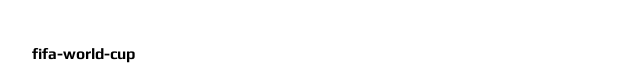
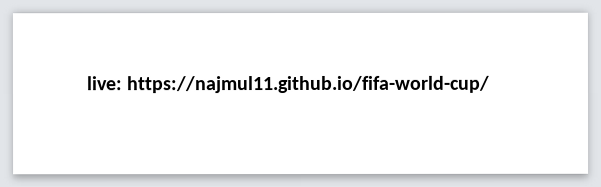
[32,48,135,63] fifa-world-cup -> [86,75,490,94] live: https://najmul11.github.io/fifa-world-cup/

